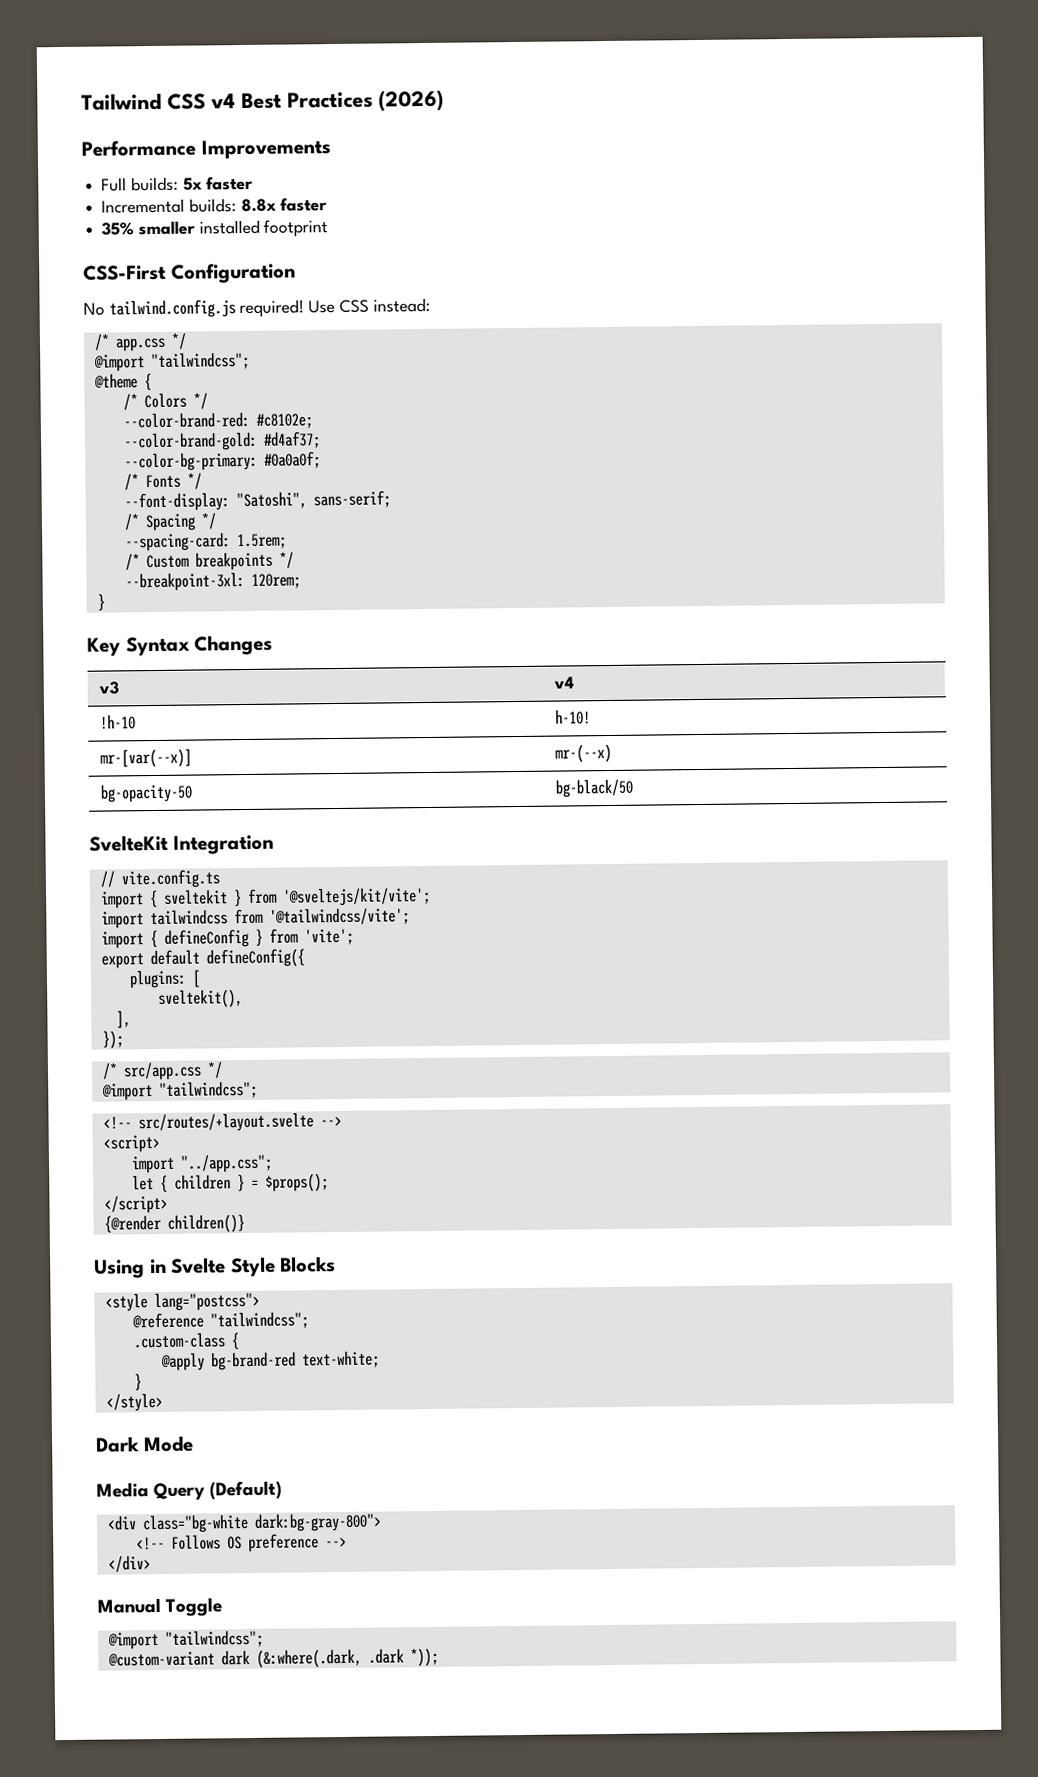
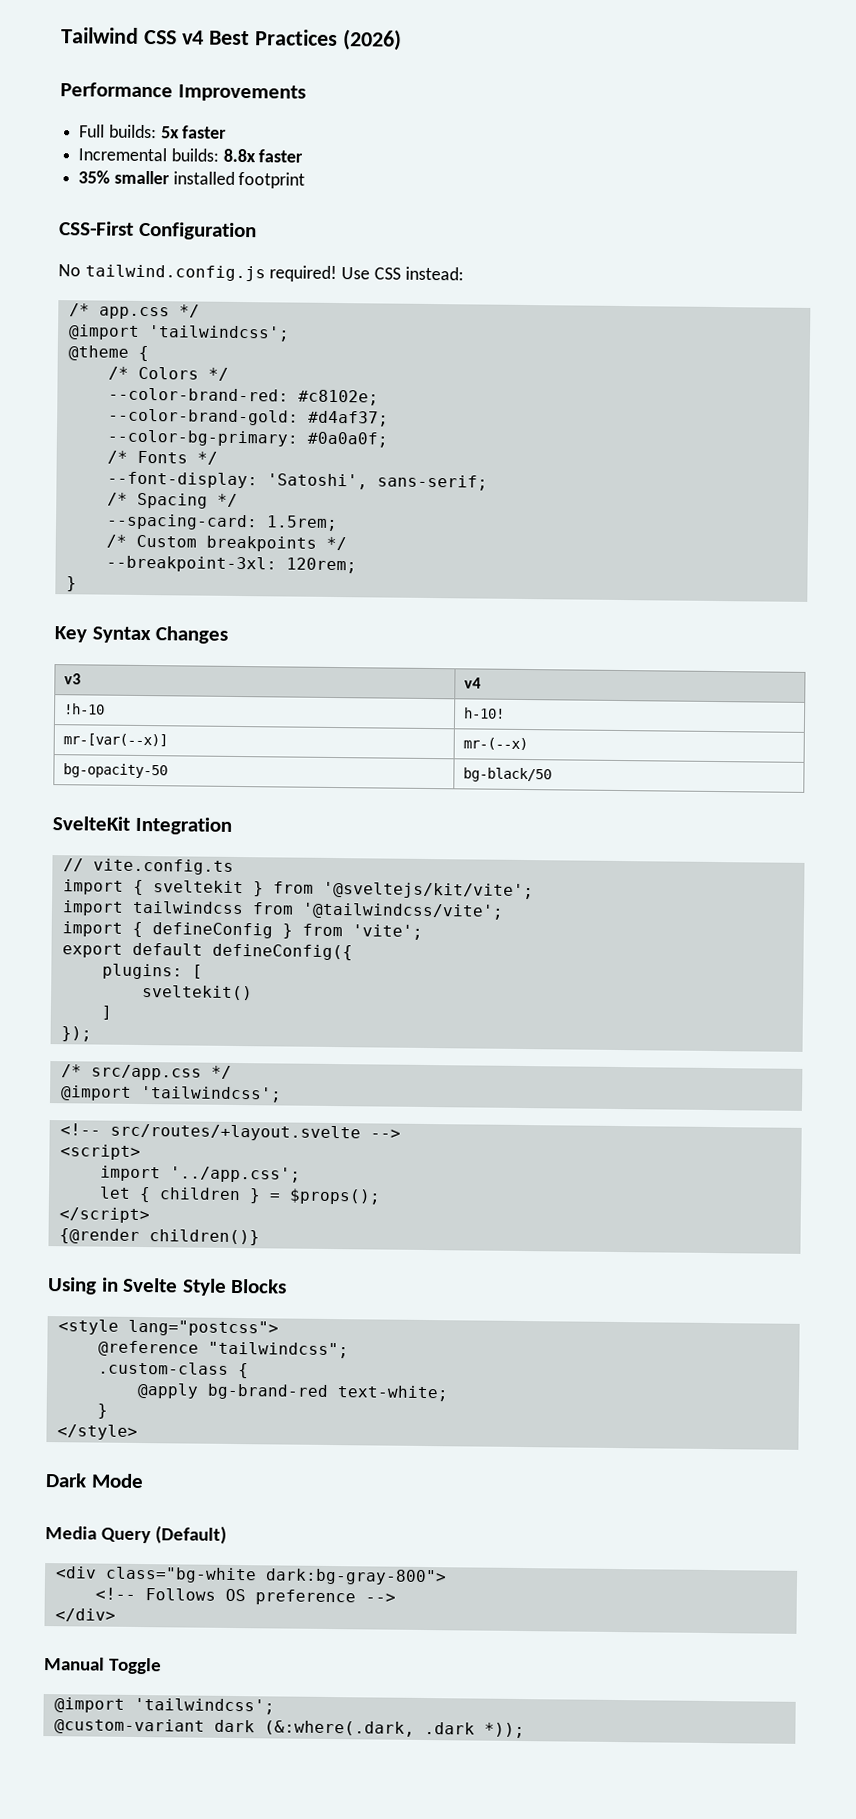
[150,351,250,371] "tailwindcss"; -> [147,325,290,342] 'tailwindcss';
[235,491,307,510] "Satoshi", -> [266,473,368,490] 'Satoshi',
[157,989,243,1008] [115,1010,131,1029] sveltekit(), // ], -> [141,985,253,1001] [100,1005,112,1020] sveltekit() // ]
[158,1080,258,1099] "tailwindcss"; -> [139,1085,282,1103] 'tailwindcss';
[179,1153,273,1173] "../app.css"; -> [169,1166,301,1183] '../app.css';
[164,1629,264,1648] "tailwindcss"; -> [133,1697,275,1715] 'tailwindcss';

